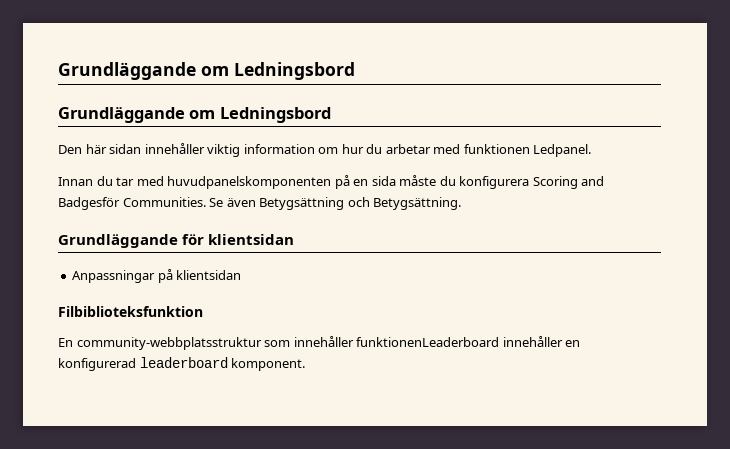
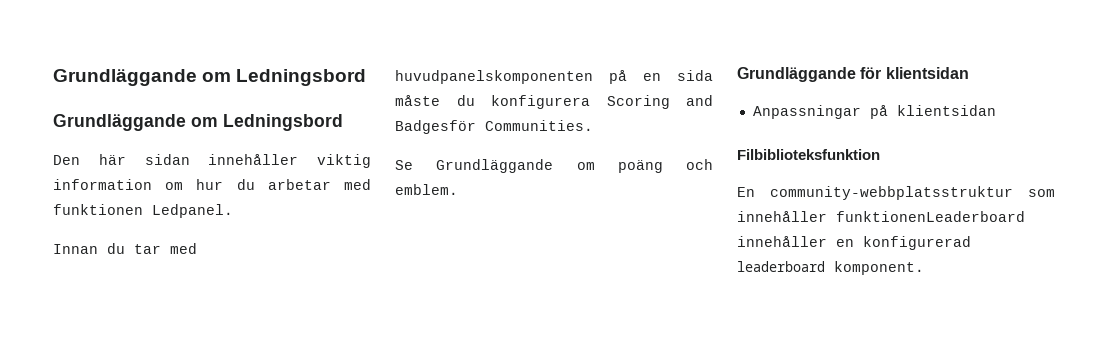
[209,197,462,210] Se även Betygsättning och Betygsättning. -> [395,159,713,173] [395,184,458,195] // Se Grundläggande om poäng och emblem.

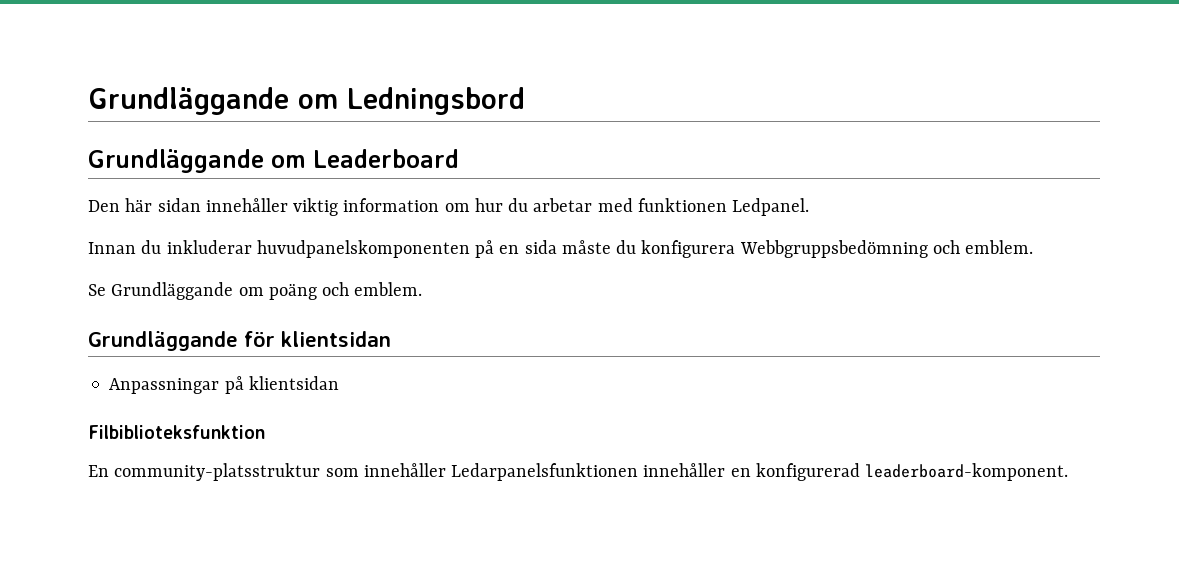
[223,114,343,131] Ledningsbord -> [313,149,459,168] Leaderboard
[134,243,197,254] tar med -> [166,240,252,254] inkluderar
[606,95,713,109] [395,120,593,134] Scoring and Badgesför Communities. -> [739,240,1034,258] Webbgruppsbedömning och emblem.
[770,186,1013,200] community-webbplatsstruktur -> [114,463,321,481] community-platsstruktur
[836,211,1025,222] funktionenLeaderboard -> [451,463,639,481] Ledarpanelsfunktionen
[737,261,924,275] leaderboard komponent. -> [865,463,1069,481] leaderboard-komponent.

